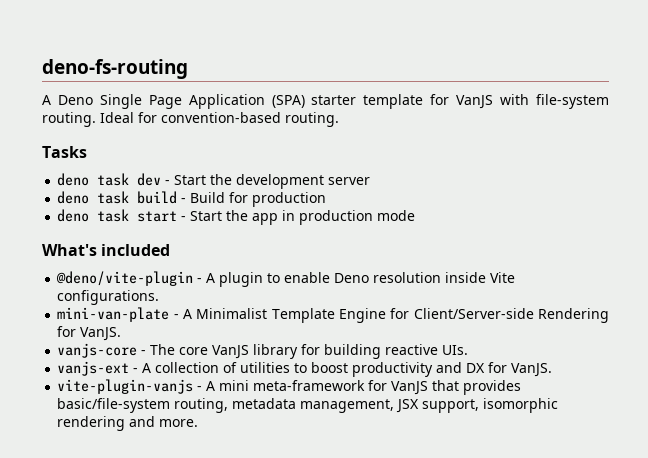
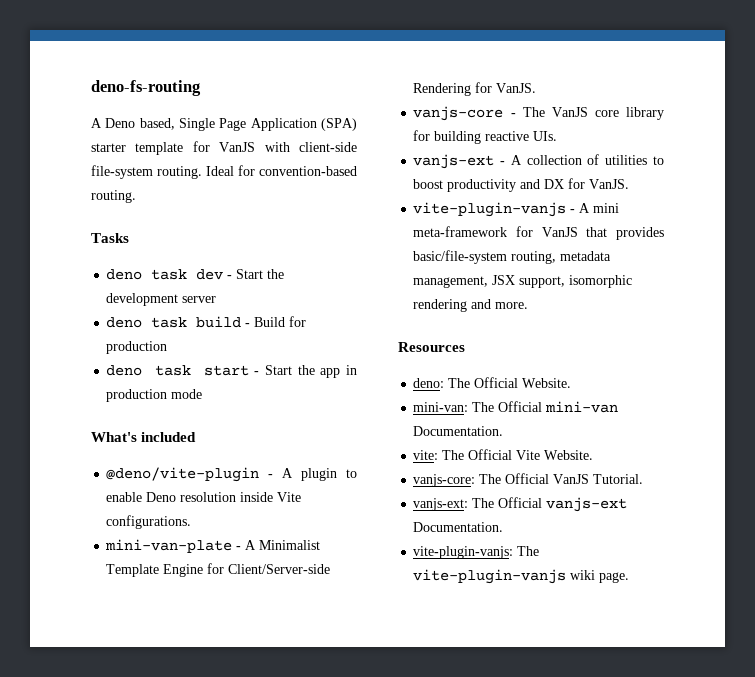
(93, 100) none -> [139,118,175,130] based,
(530, 99) none -> [299,142,357,152] client-side
[179,345,250,359] core VanJS -> [551,107,619,117] VanJS core
(199, 423) none -> [398,342,465,352] [413,377,572,388] [413,401,619,413] [413,426,504,436] [413,449,594,460] [413,473,644,487] [413,497,628,512] [413,522,504,532] [413,546,540,559] [413,569,630,584] // Resources // deno: The Official Website. // mini-van: The Official mini-van Documentation. // vite: The Official Vite Website. // vanjs-core: The Official VanJS Tutorial. // vanjs-ext: The Official vanjs-ext Documentation. // vite-plugin-vanjs: The vite-plugin-vanjs wiki page.

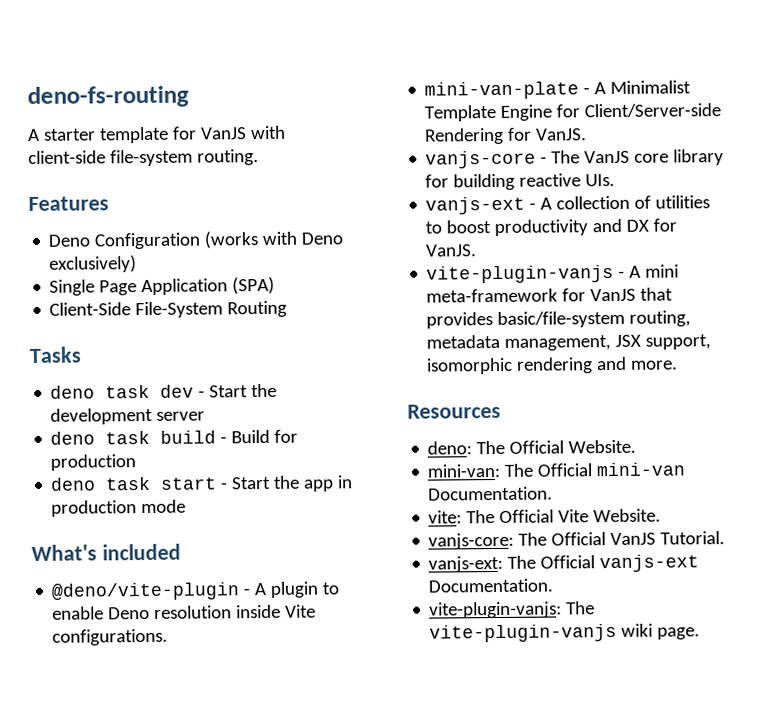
[105,118,357,131] Deno based, Single Page Application (SPA) -> (40, 134) none
[206,165,357,176] [91,190,136,203] Ideal for convention-based routing. -> [28,196,109,211] [48,231,344,250] [49,255,138,273] [49,276,276,296] [49,300,288,319] // Features // Deno Configuration (works with Deno exclusively) // Single Page Application (SPA) // Client-Side File-System Routing

